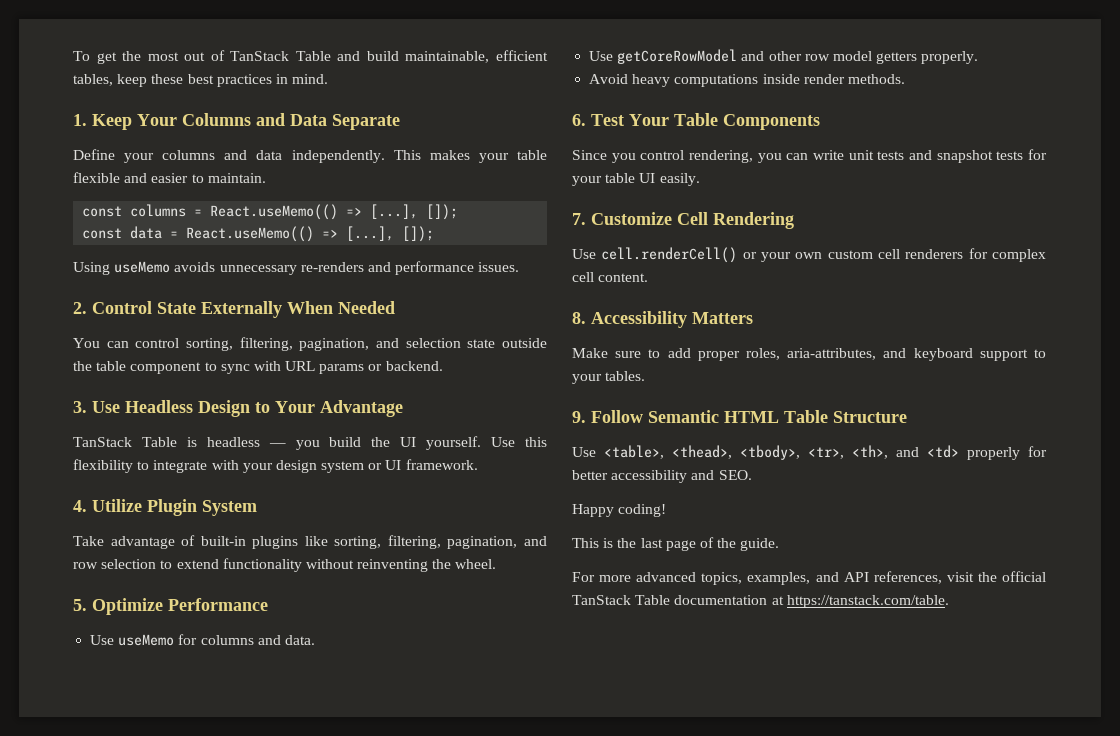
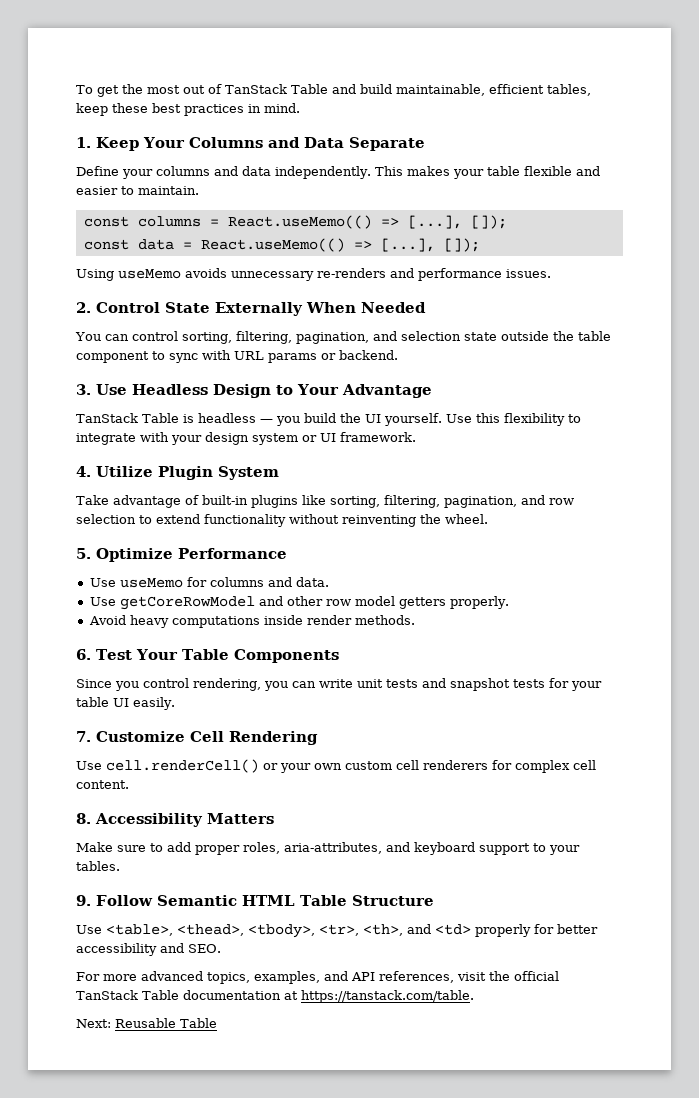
[572,504,667,517] [572,537,780,551] // Happy coding! // This is the last page of the guide. -> (221, 948) none
(949, 601) none -> [76,1018,217,1028] // Next: Reusable Table

